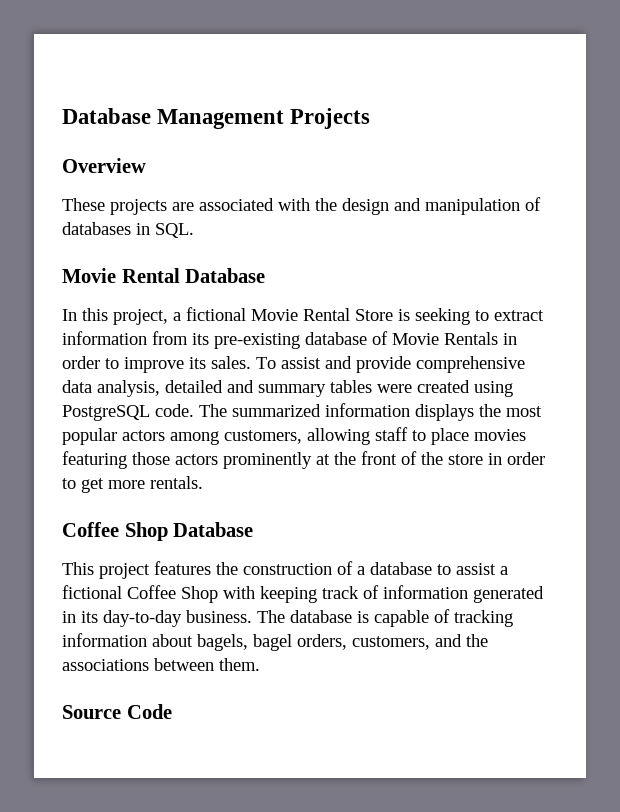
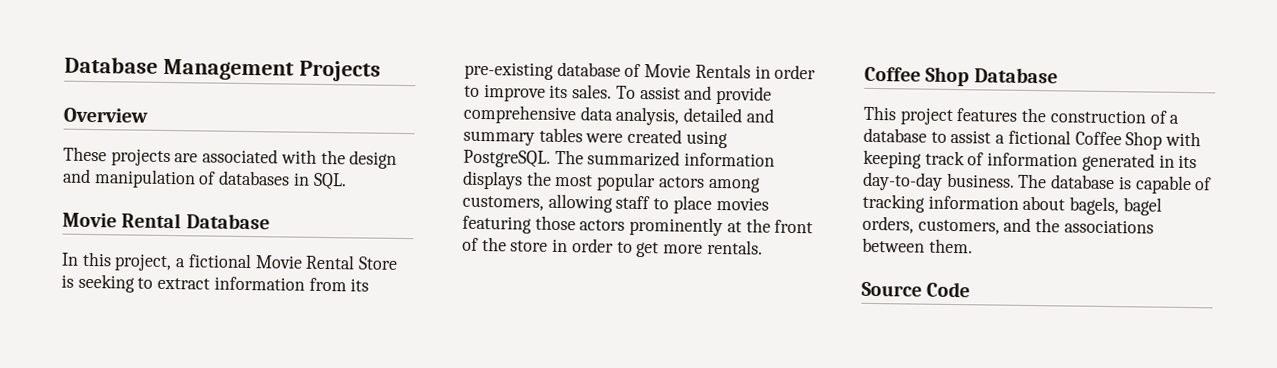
[62,404,194,421] PostgreSQL code. -> [463,149,551,168] PostgreSQL.

